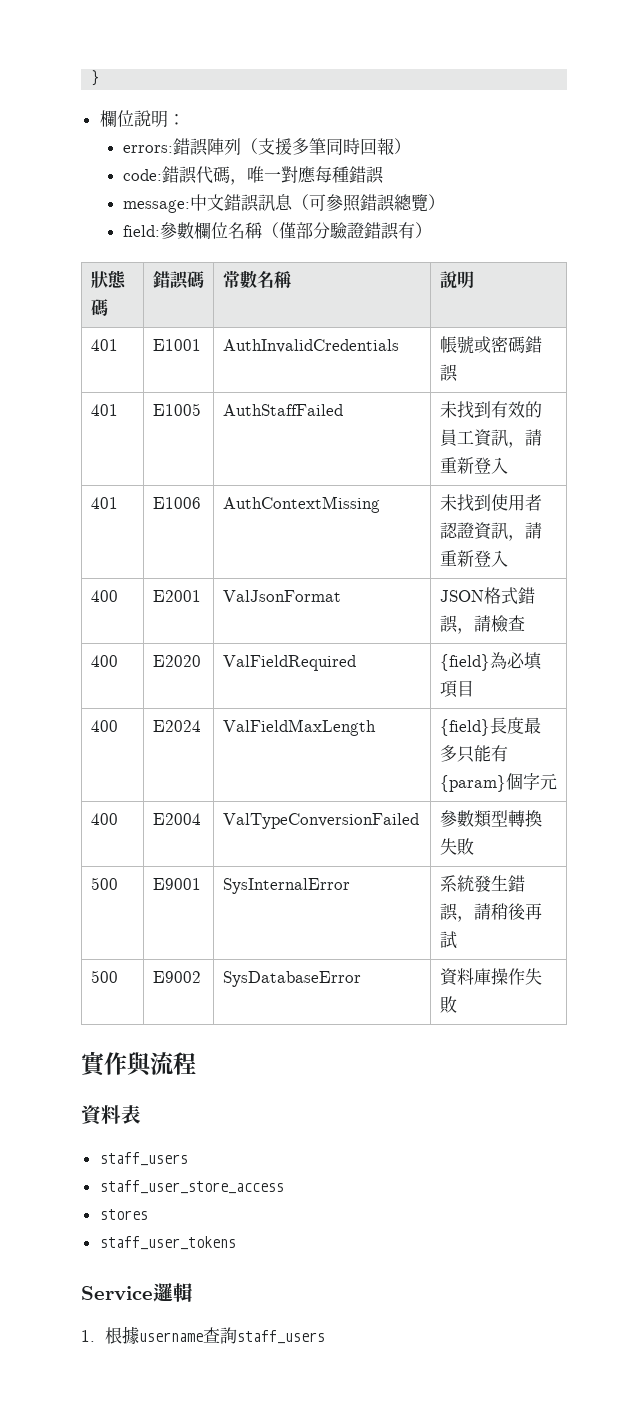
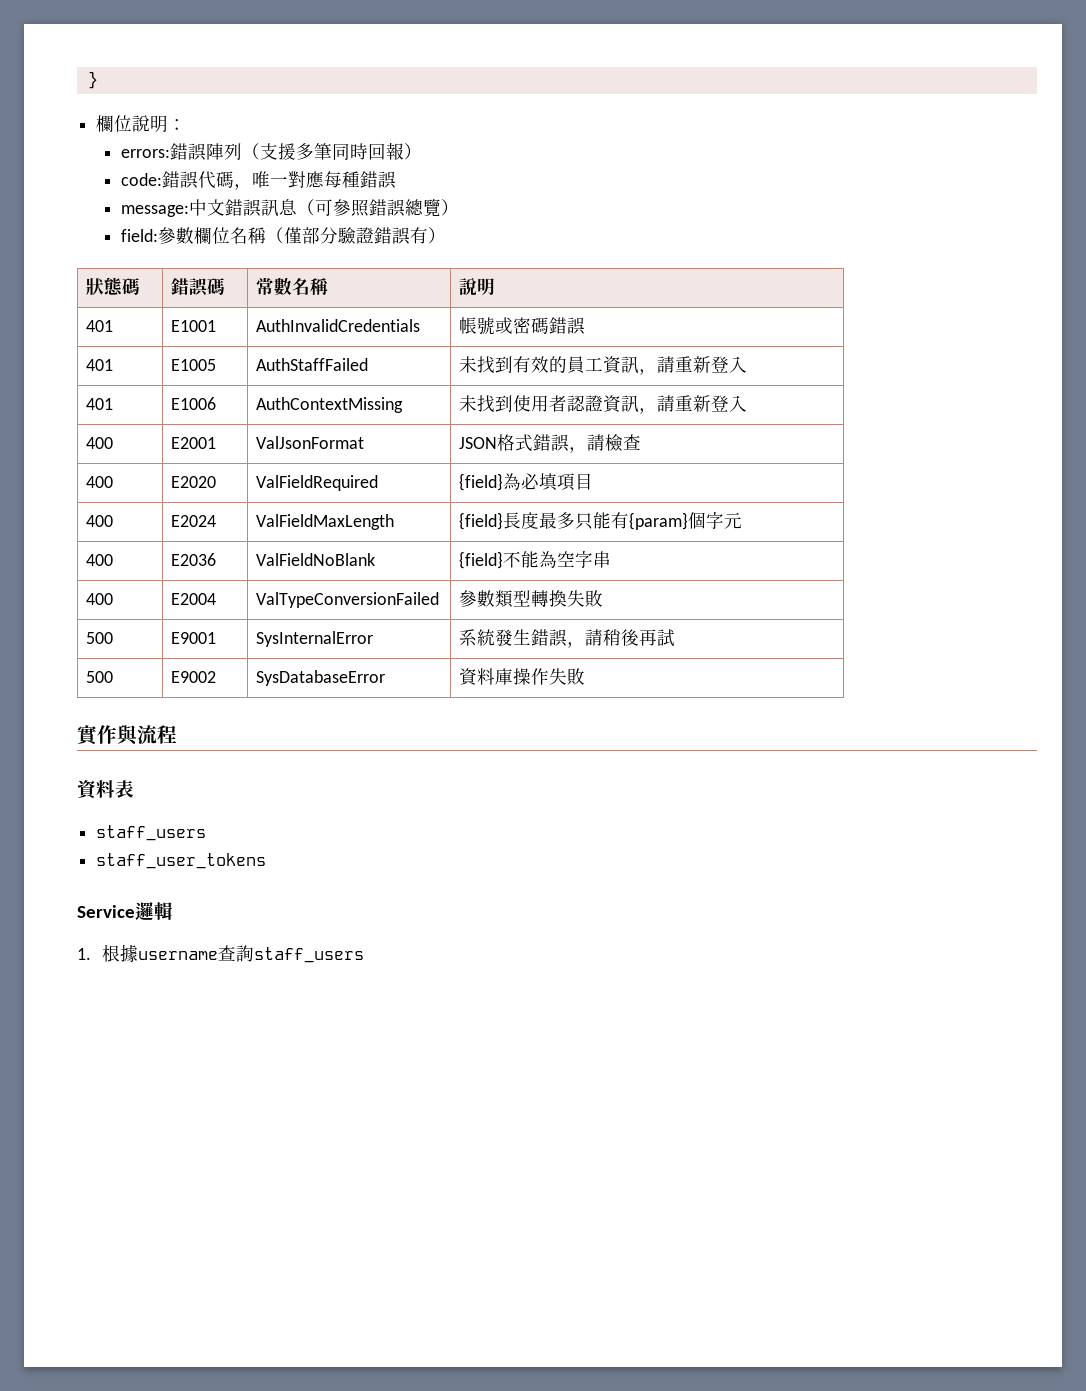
(557, 781) none -> [86,554,114,566] [171,553,217,566] [256,553,376,566] [459,550,612,569] // 400 | E2036 | ValFieldNoBlank | {field}不能為空字串
[99,1180,284,1194] [99,1209,148,1220] // staff_user_store_access // stores -> (207, 833) none

